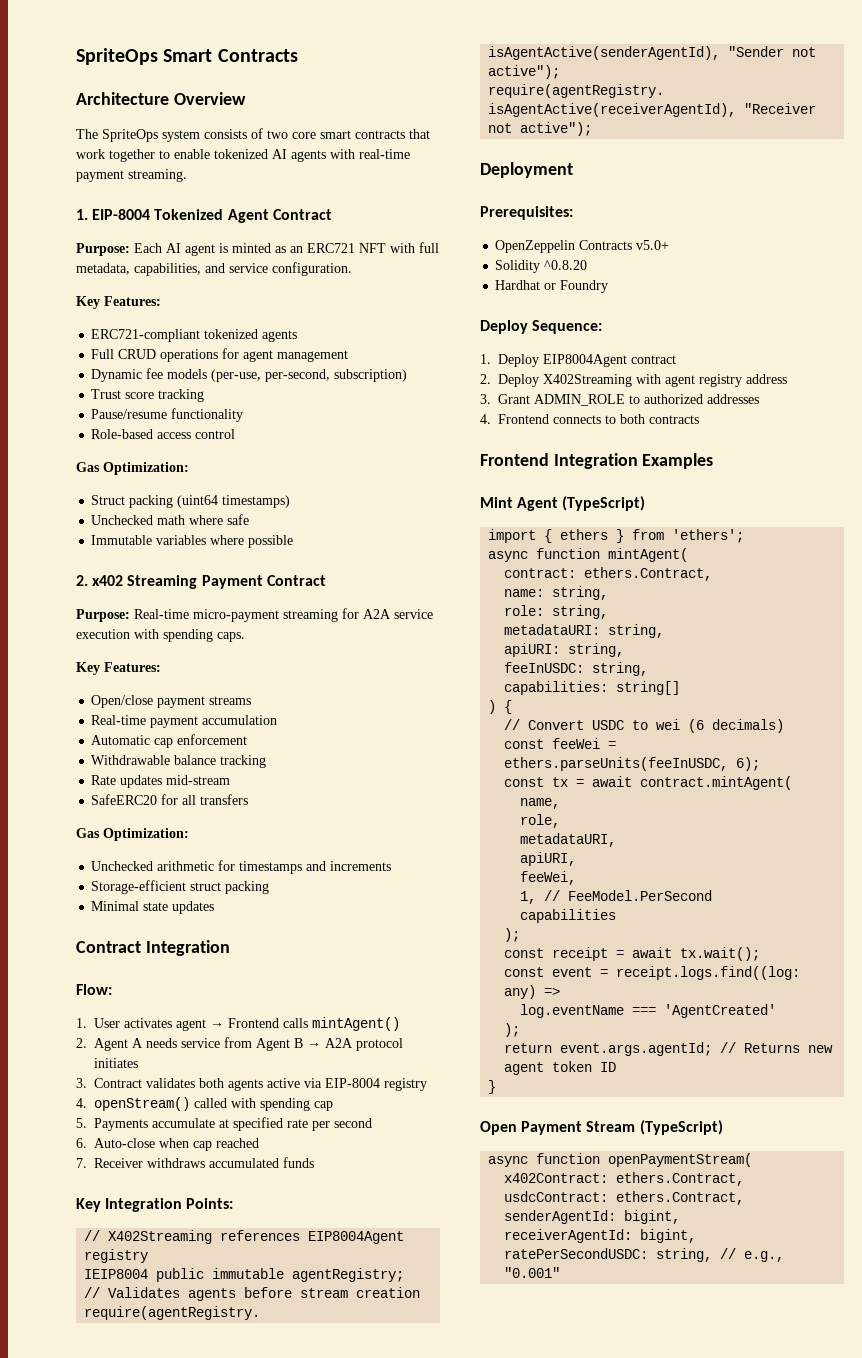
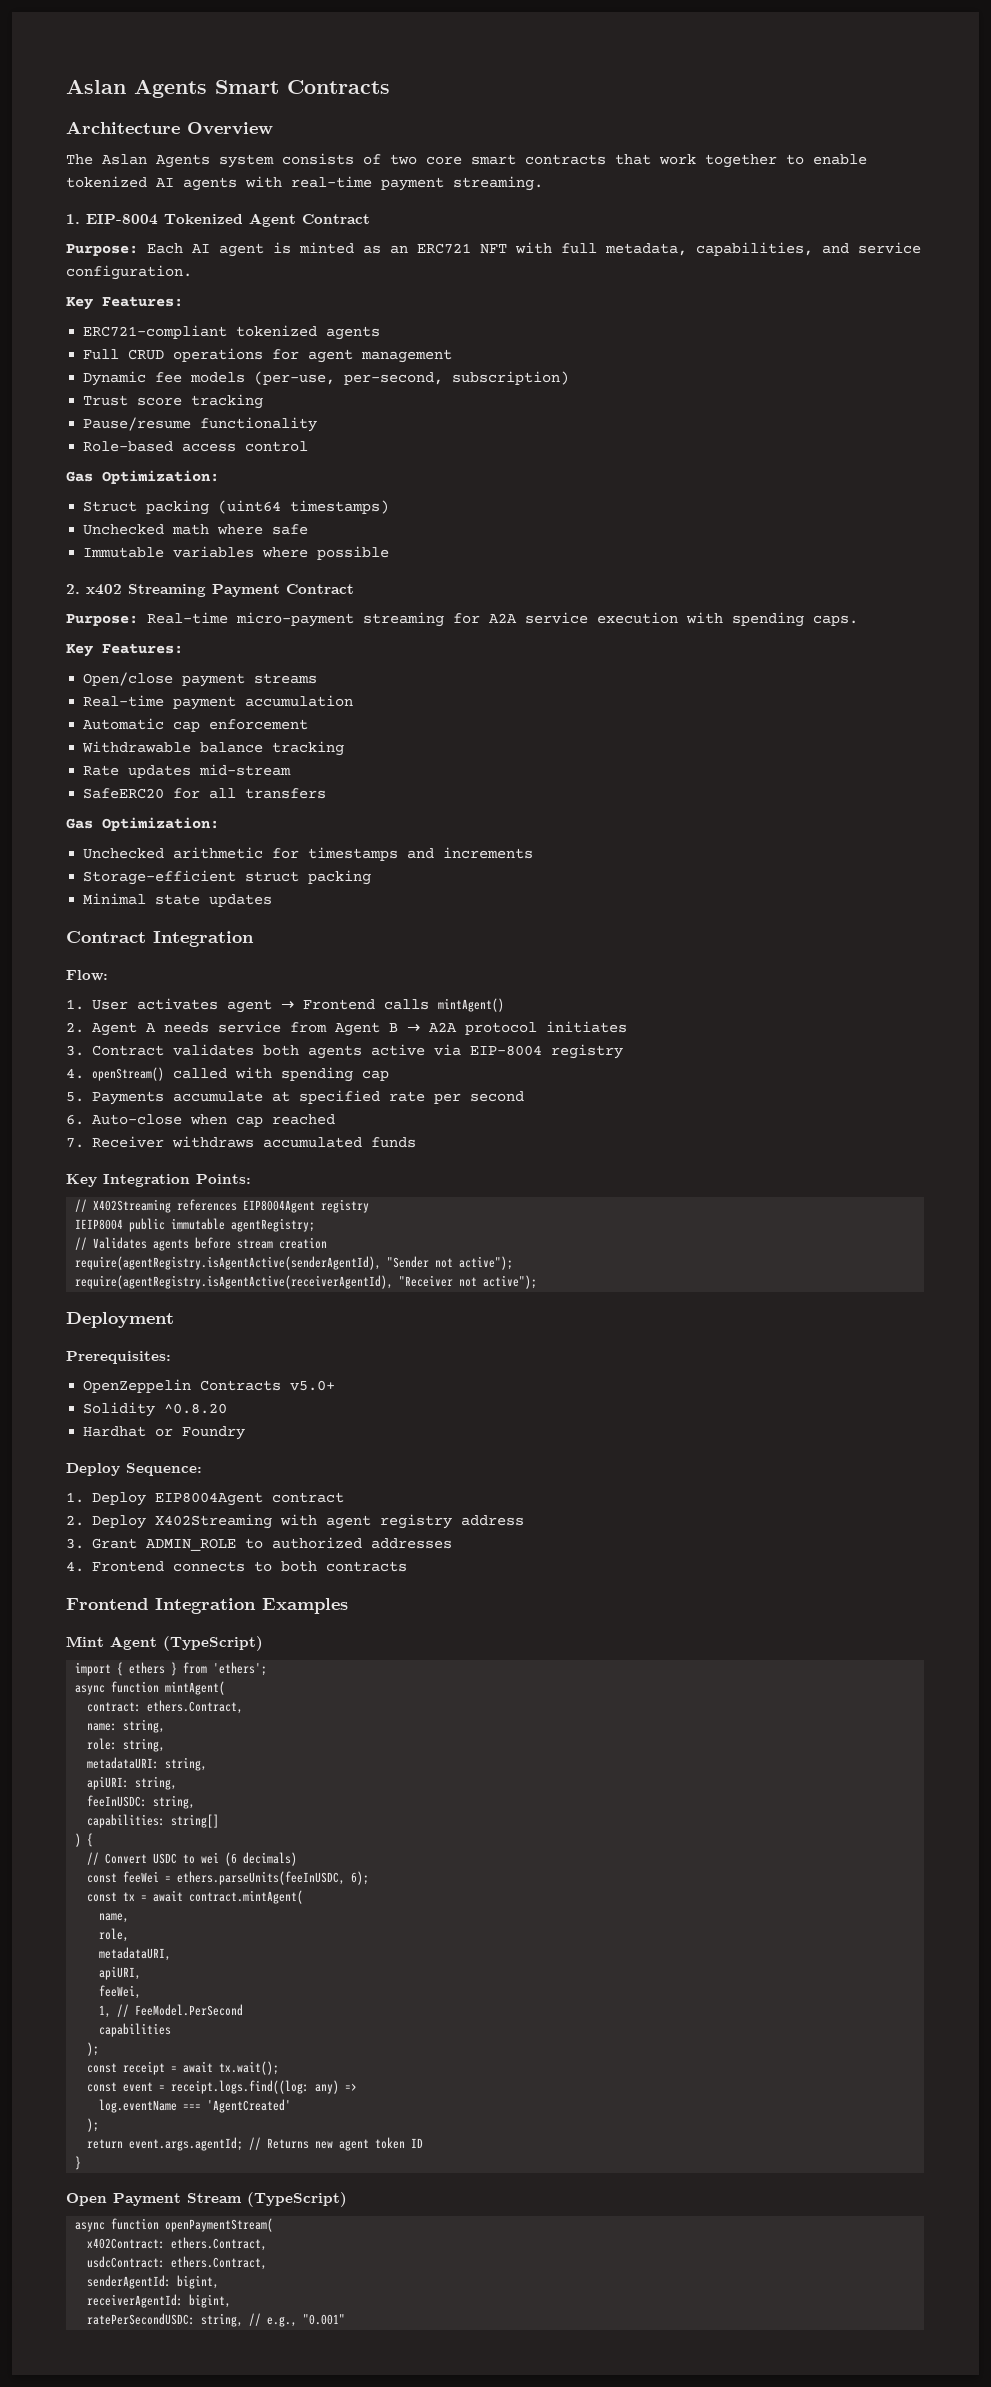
[76,48,158,65] SpriteOps -> [66,79,207,98] Aslan Agents
[102,129,158,142] SpriteOps -> [102,154,210,168] Aslan Agents

